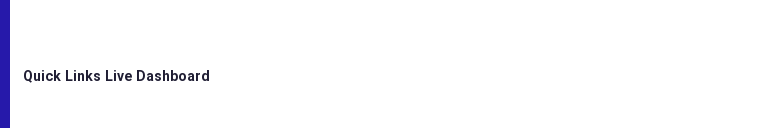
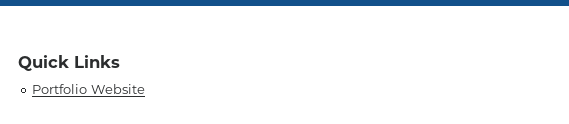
[105,70,210,81] Live Dashboard -> [32,84,145,94] // Portfolio Website

